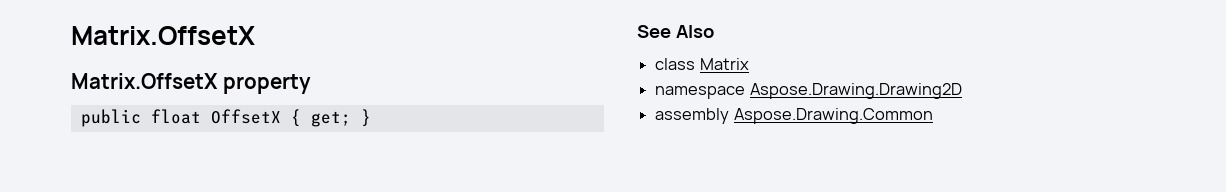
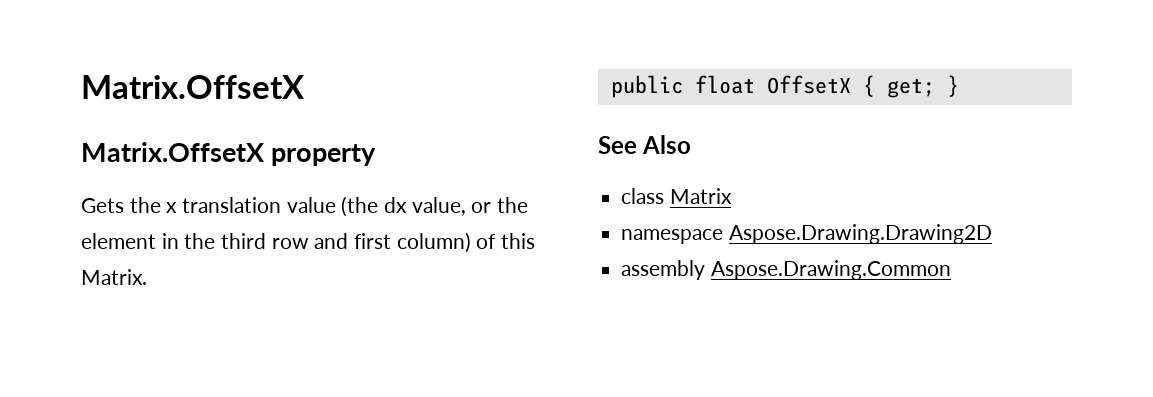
(311, 84) none -> [81,196,529,217] [81,232,536,253] [81,269,147,285] // Gets the x translation value (the dx value, or the element in the third row and first column) of this Matrix.

